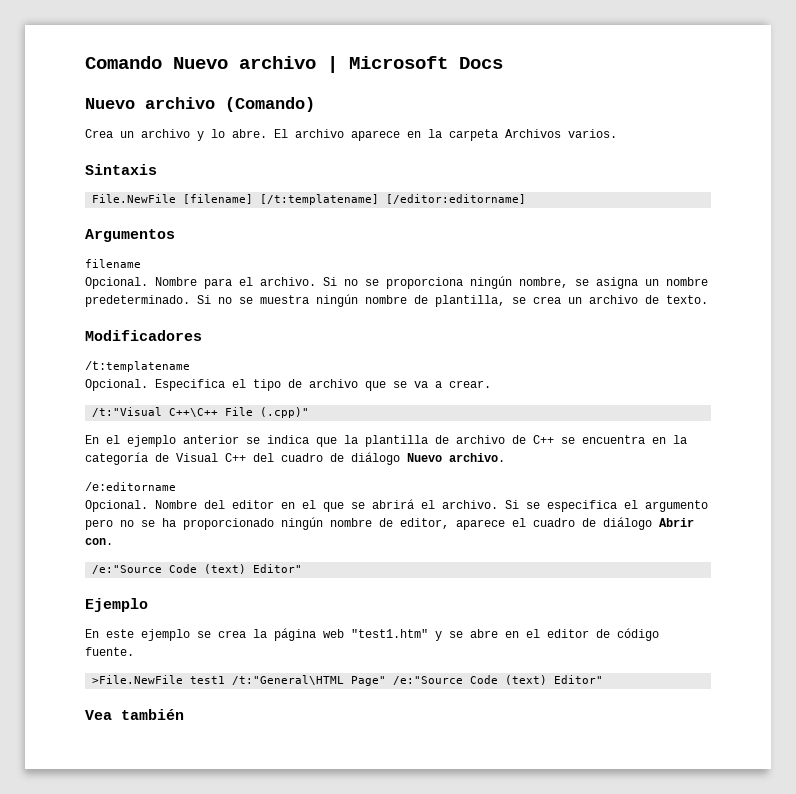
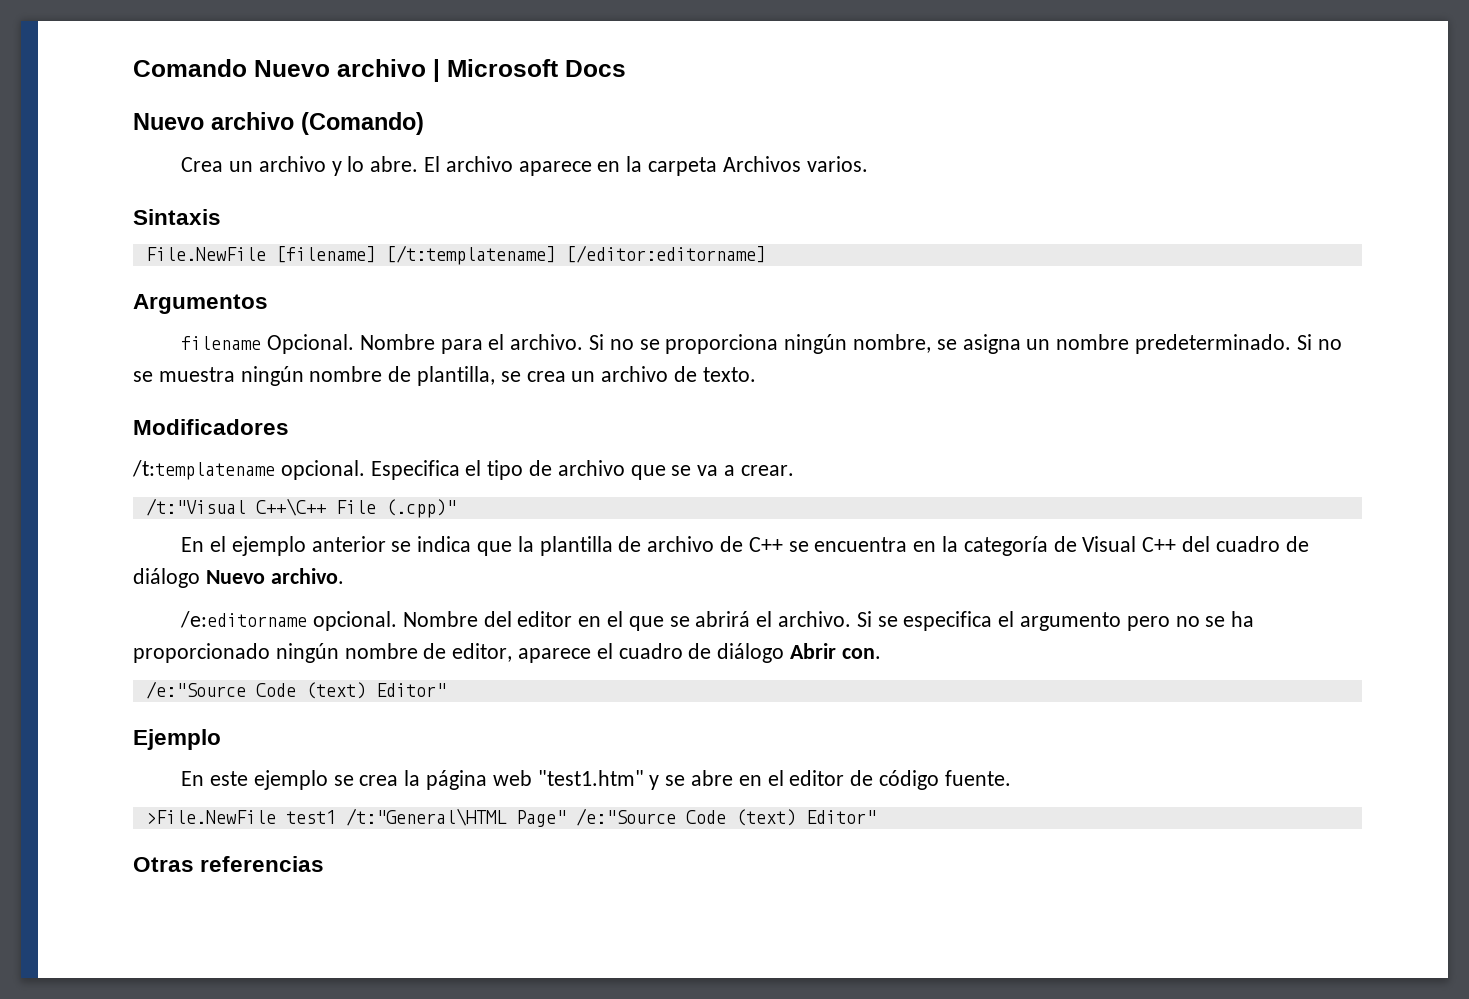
(141, 263) // -> (262, 343) none
[85,379,148,391] // Opcional. -> [280,460,365,480] opcional.
[85,500,148,512] // Opcional. -> [312,611,397,631] opcional.
[85,709,184,720] Vea también -> [133,856,325,872] Otras referencias

